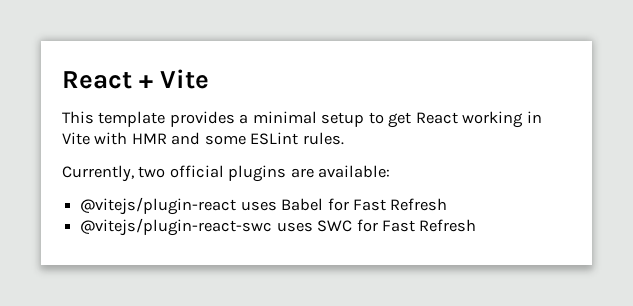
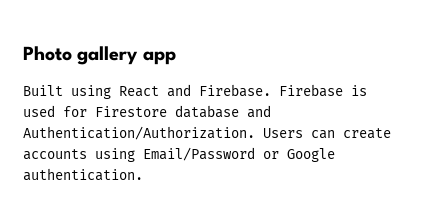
[62,69,210,89] [62,111,542,128] [62,132,344,145] [62,165,391,182] [80,197,448,215] [80,218,477,236] React + Vite // This template provides a minimal setup to get React working in Vite with HMR and some ESLint rules. // Currently, two official plugins are available: // @vitejs/plugin-react uses Babel for Fast Refresh // @vitejs/plugin-react-swc uses SWC for Fast Refresh -> [23,46,176,65] [23,84,367,99] [23,105,271,118] [23,126,391,140] [23,147,335,162] [23,168,143,181] Photo gallery app // Built using React and Firebase. Firebase is used for Firestore database and Authentication/Authorization. Users can create accounts using Email/Password or Google authentication.

